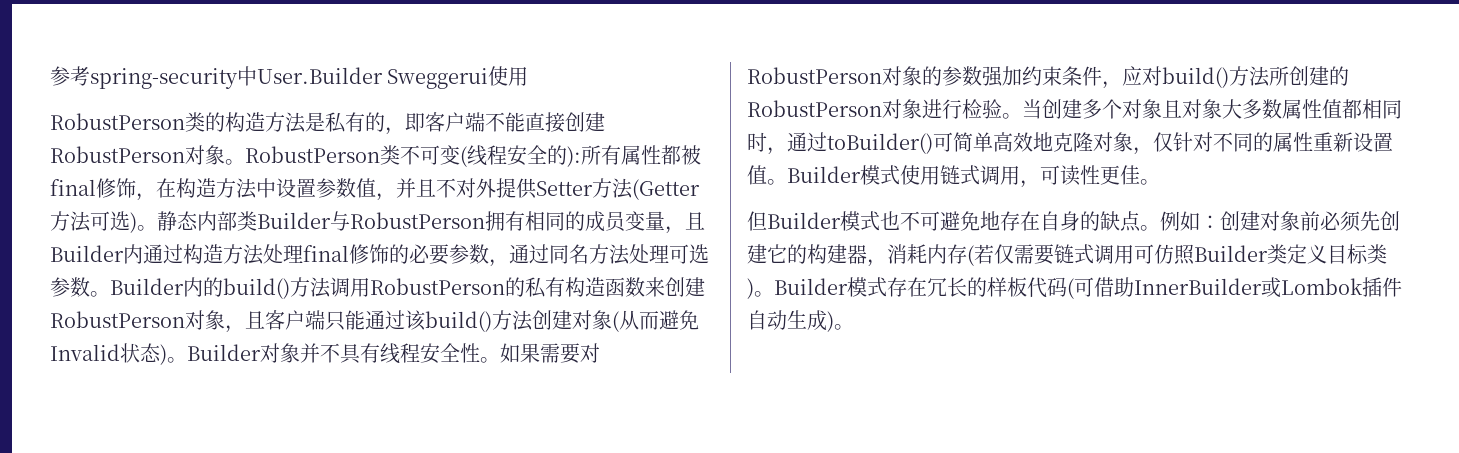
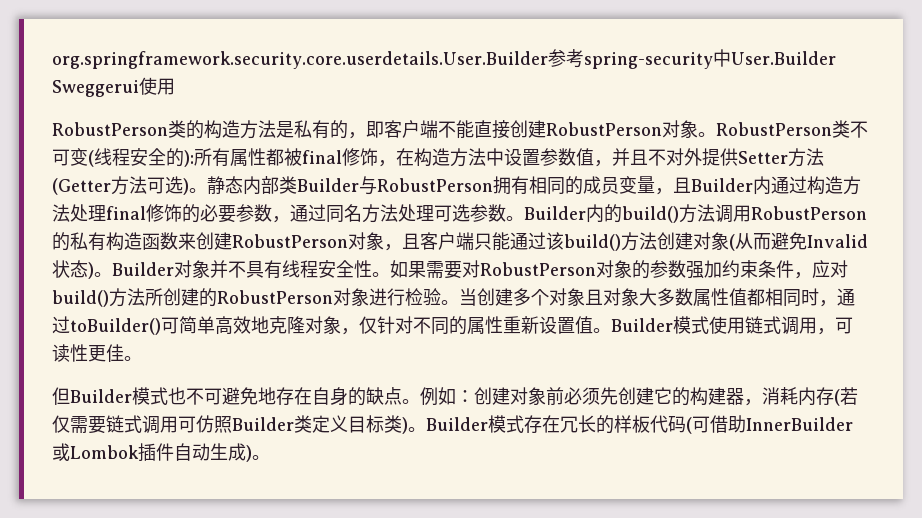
(50, 76) none -> [52,51,548,69] org.springframework.security.core.userdetails.User.Builder

